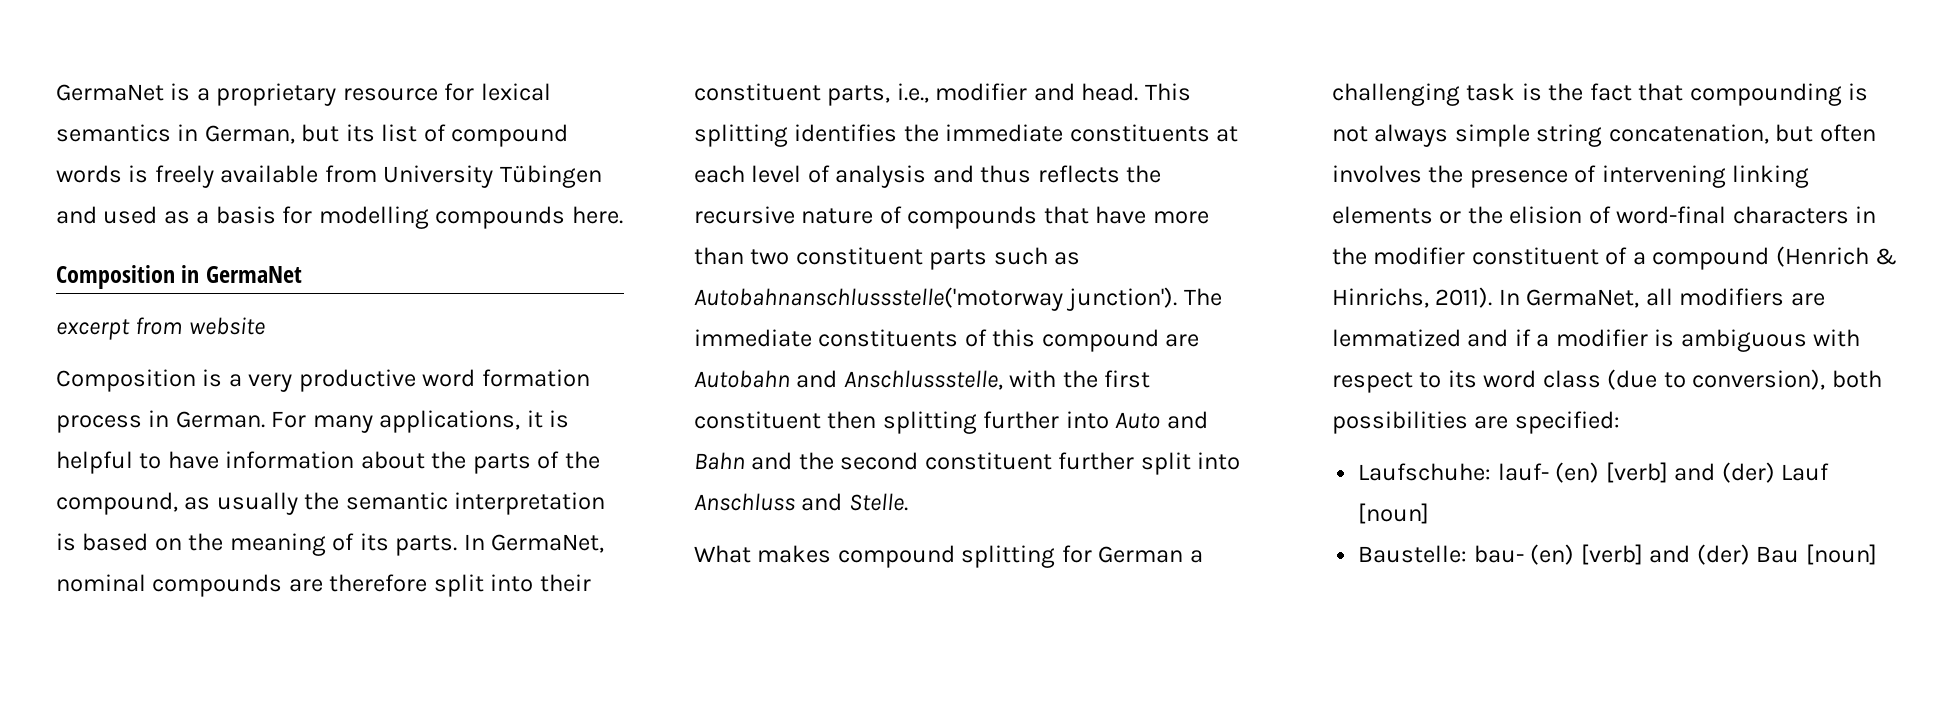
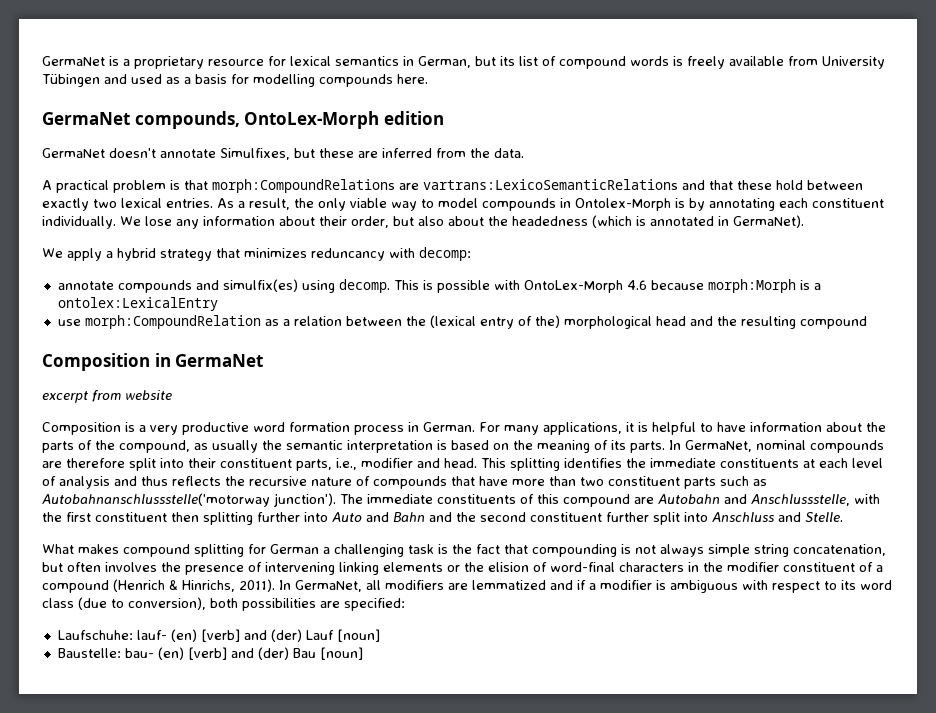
(623, 215) none -> [42,111,444,129] [42,148,524,160] [42,179,863,193] [42,198,884,211] [42,215,804,229] [42,247,471,261] [57,279,821,293] [57,297,218,311] [57,315,867,329] // GermaNet compounds, OntoLex-Morph edition // GermaNet doesn't annotate Simulfixes, but these are inferred from the data. // A practical problem is that morph:CompoundRelations are vartrans:LexicoSemanticRelations and that these hold between exactly two lexical entries. As a result, the only viable way to model compounds in Ontolex-Morph is by annotating each constituent individually. We lose any information about their order, but also about the headedness (which is annotated in GermaNet). // We apply a hybrid strategy that minimizes reduncancy with decomp: // annotate compounds and simulfix(es) using decomp. This is possible with OntoLex-Morph 4.6 because morph:Morph is a ontolex:LexicalEntry // use morph:CompoundRelation as a relation between the (lexical entry of the) morphological head and the resulting compound

